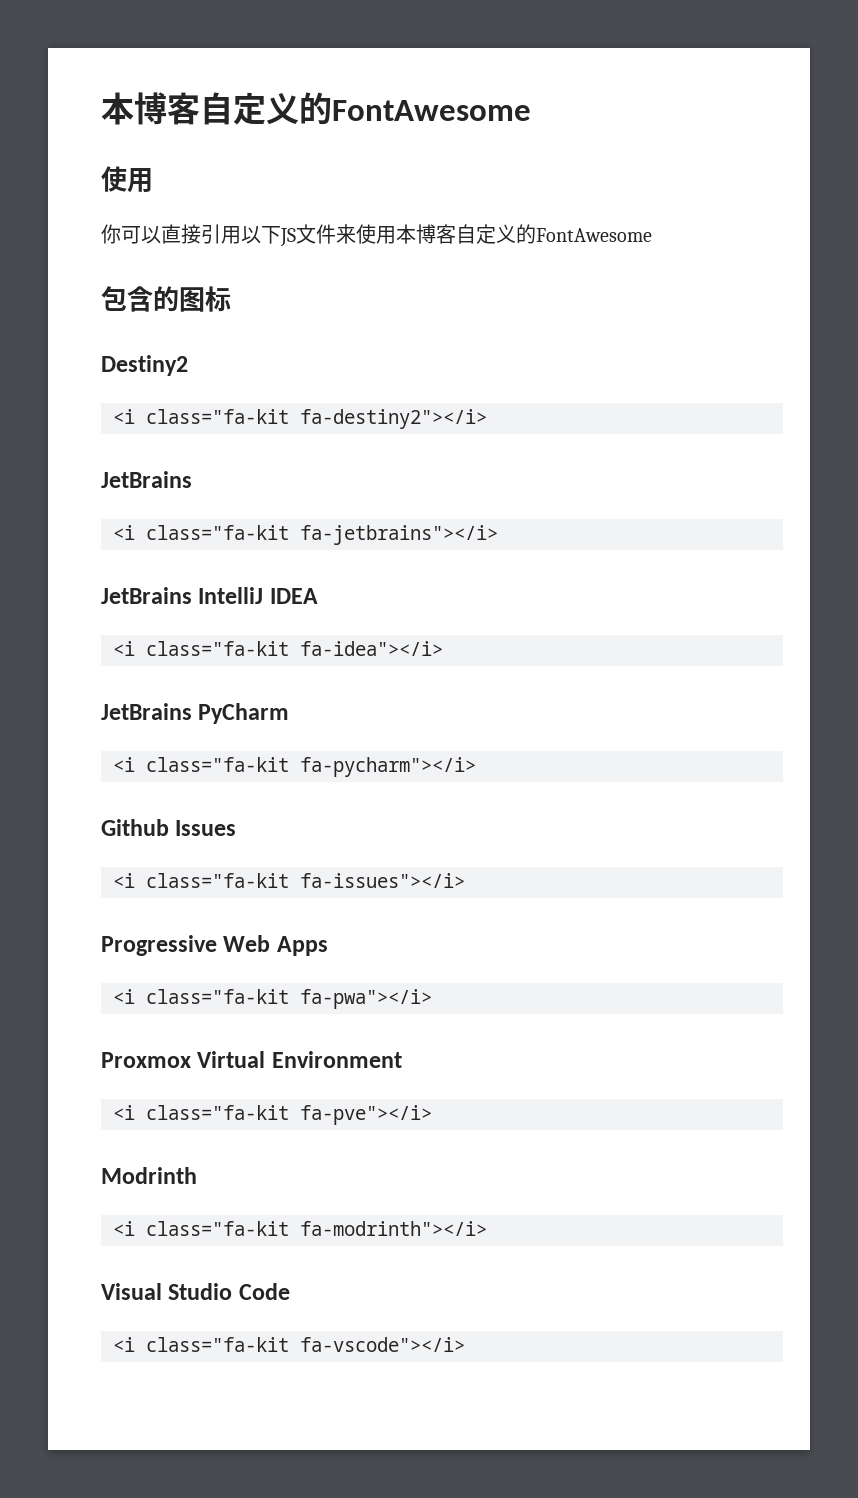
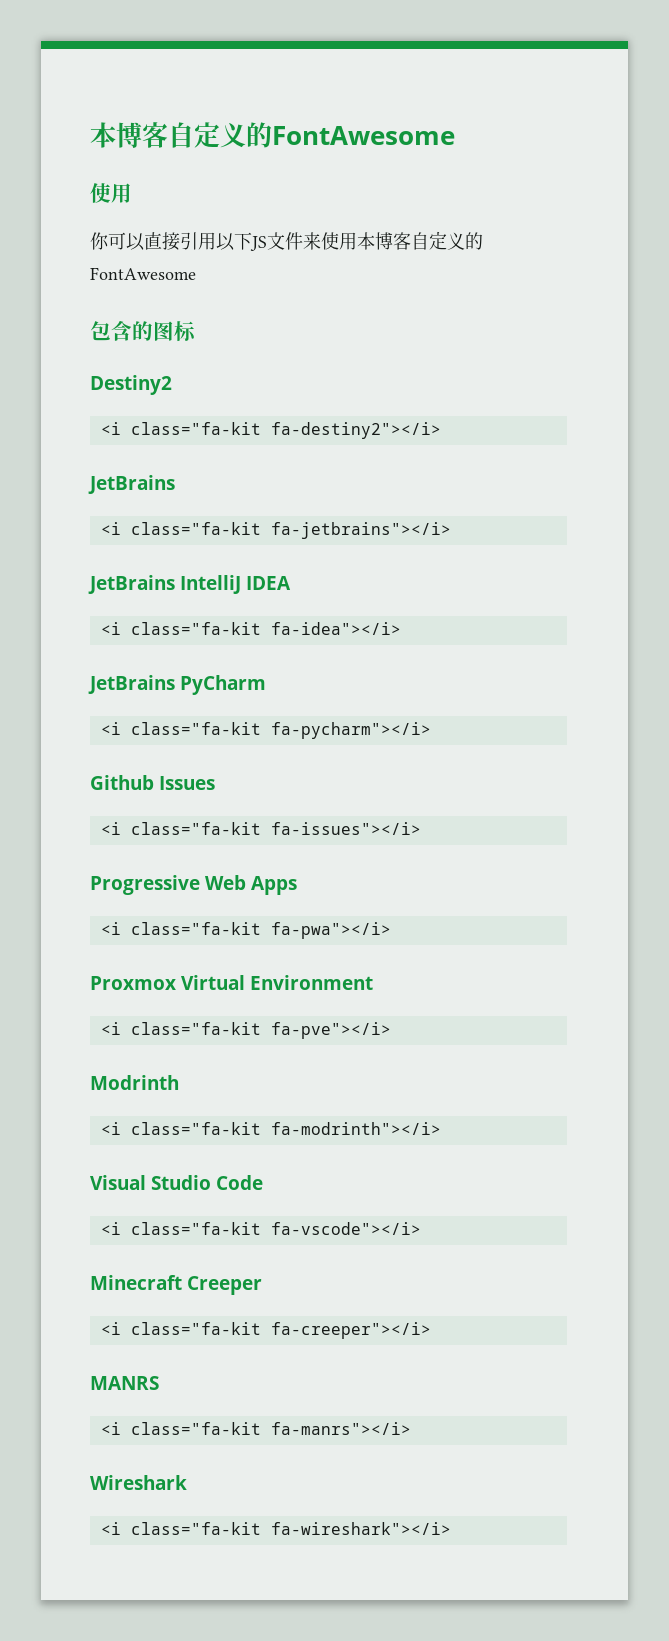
(465, 1344) none -> [90,1275,262,1295] [100,1322,431,1339] [90,1376,159,1390] [100,1422,411,1435] [90,1475,187,1490] [100,1522,451,1535] // Minecraft Creeper // <i class="fa-kit fa-creeper"></i> // MANRS // <i class="fa-kit fa-manrs"></i> // Wireshark // <i class="fa-kit fa-wireshark"></i>

